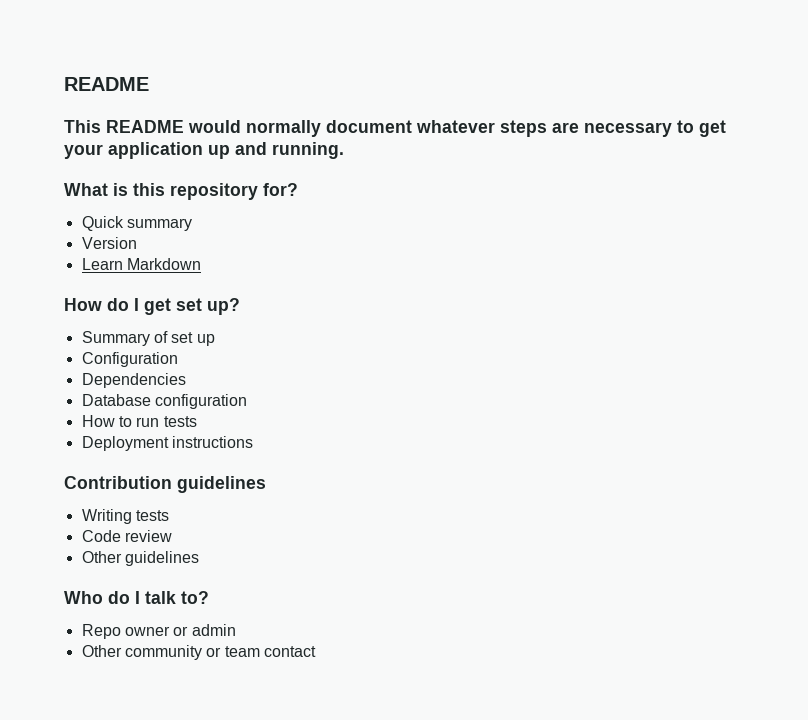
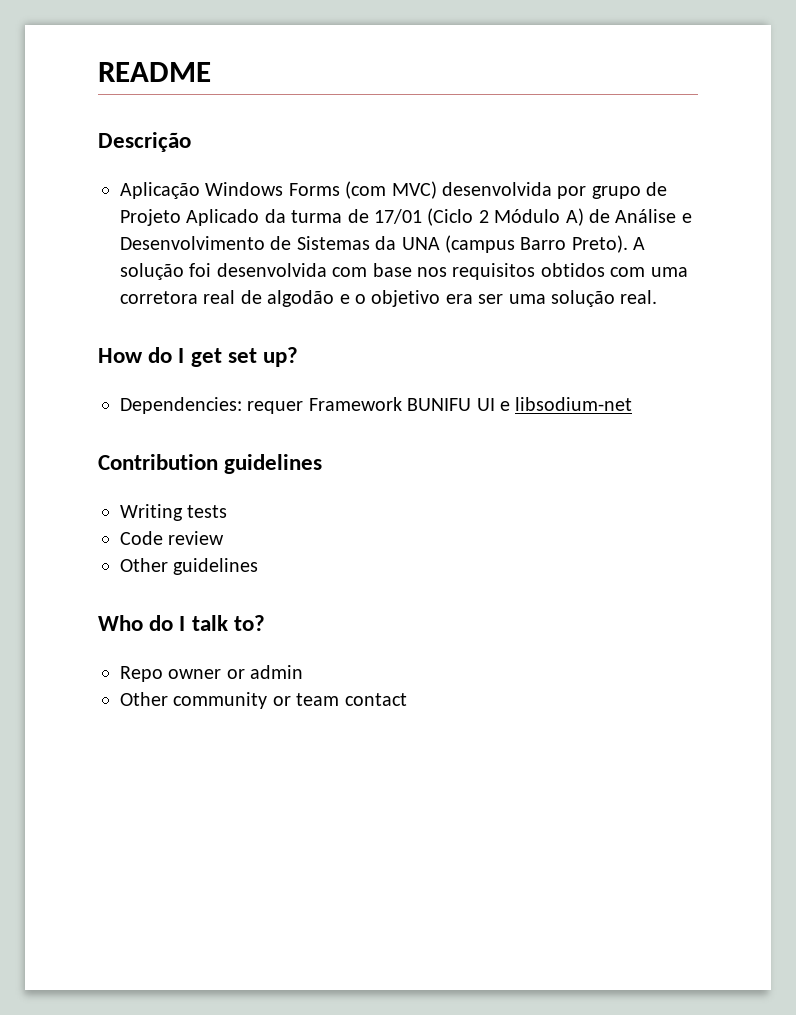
[64,120,726,137] [64,142,344,159] [64,183,298,200] [81,216,192,231] [81,237,137,249] [81,258,201,270] This README would normally document whatever steps are necessary to get your application up and running. // What is this repository for? // Quick summary // Version // Learn Markdown -> [98,132,191,152] [120,181,668,199] [120,208,692,226] [120,235,646,253] [120,263,688,280] [120,290,658,307] Descrição // Aplicação Windows Forms (com MVC) desenvolvida por grupo de Projeto Aplicado da turma de 17/01 (Ciclo 2 Módulo A) de Análise e Desenvolvimento de Sistemas da UNA (campus Barro Preto). A solução foi desenvolvida com base nos requisitos obtidos com uma corretora real de algodão e o objetivo era ser uma solução real.
[81,331,215,346] [81,352,178,367] [81,373,186,388] [81,394,247,409] [81,415,197,427] [81,436,253,451] Summary of set up // Configuration // Dependencies // Database configuration // How to run tests // Deployment instructions -> [120,397,633,414] Dependencies: requer Framework BUNIFU UI e libsodium-net

